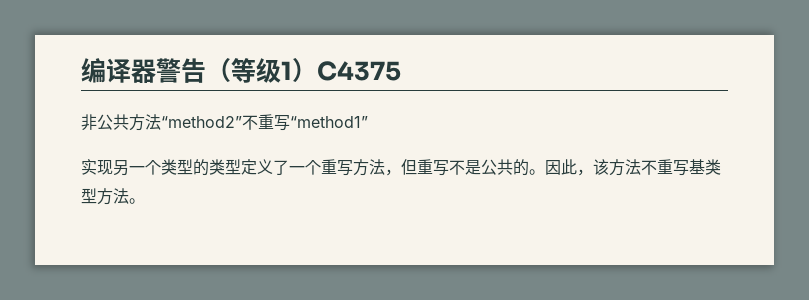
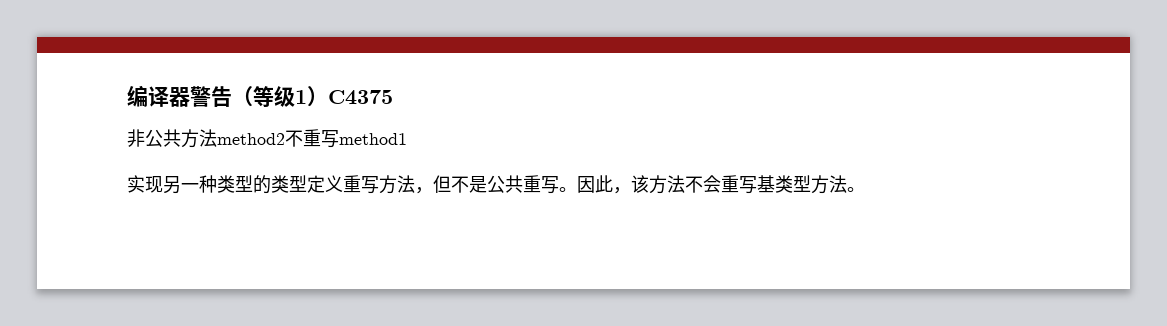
[161,114,368,131] “method2”不重写“method1” -> [217,129,407,148] method2不重写method1
[145,160,161,175] 个 -> [199,175,217,193] 种
[273,160,321,175] 了一个 -> (343, 183) none
[417,159,449,176] 重写 -> (451, 184) none
[513,159,529,176] 的 -> [523,175,559,194] 重写
(657, 167) none -> [703,175,721,193] 会

